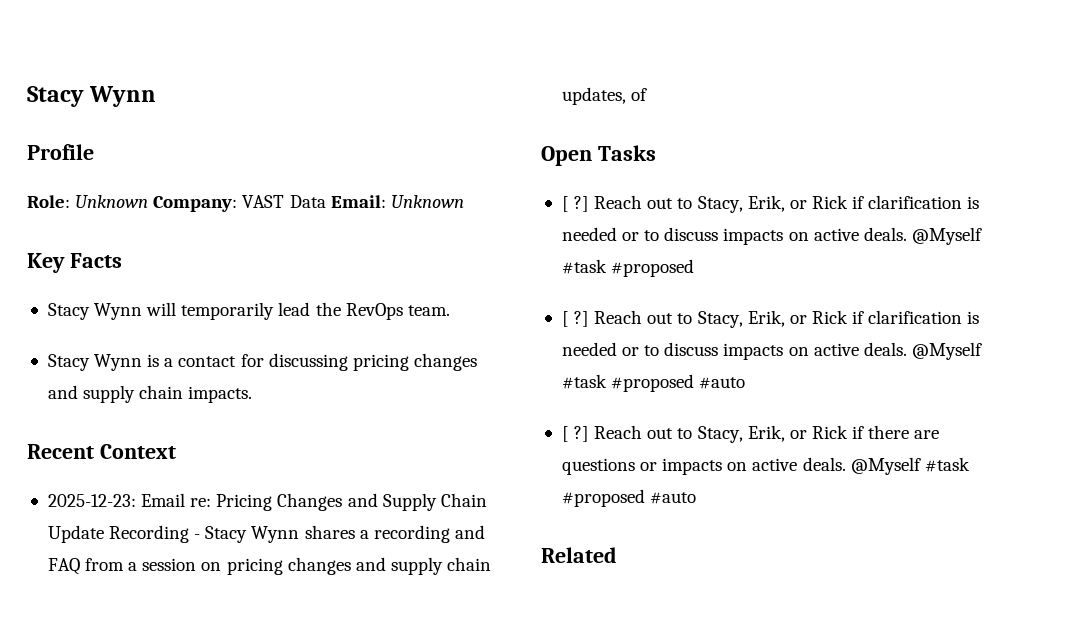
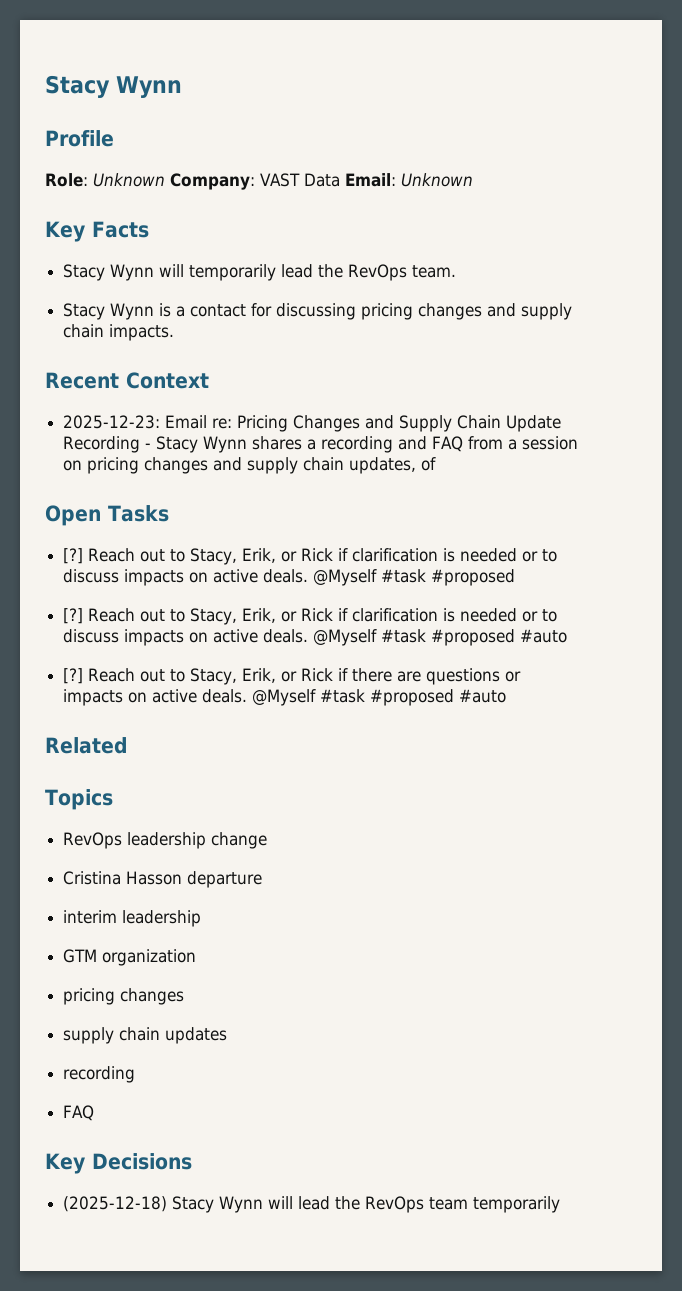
[561,196,590,212] [ ?] -> [63,548,84,564] [?]
[561,311,590,327] [ ?] -> [63,608,84,624] [?]
[561,426,590,442] [ ?] -> [63,668,84,684] [?]
(617, 555) none -> [45,789,113,810] [63,832,268,849] [63,871,263,888] [63,910,202,927] [63,949,197,966] [63,988,185,1005] [63,1027,228,1044] [63,1066,136,1083] [63,1105,95,1121] [45,1153,192,1174] [63,1196,561,1213] // Topics // RevOps leadership change // Cristina Hasson departure // interim leadership // GTM organization // pricing changes // supply chain updates // recording // FAQ // Key Decisions // (2025-12-18) Stacy Wynn will lead the RevOps team temporarily

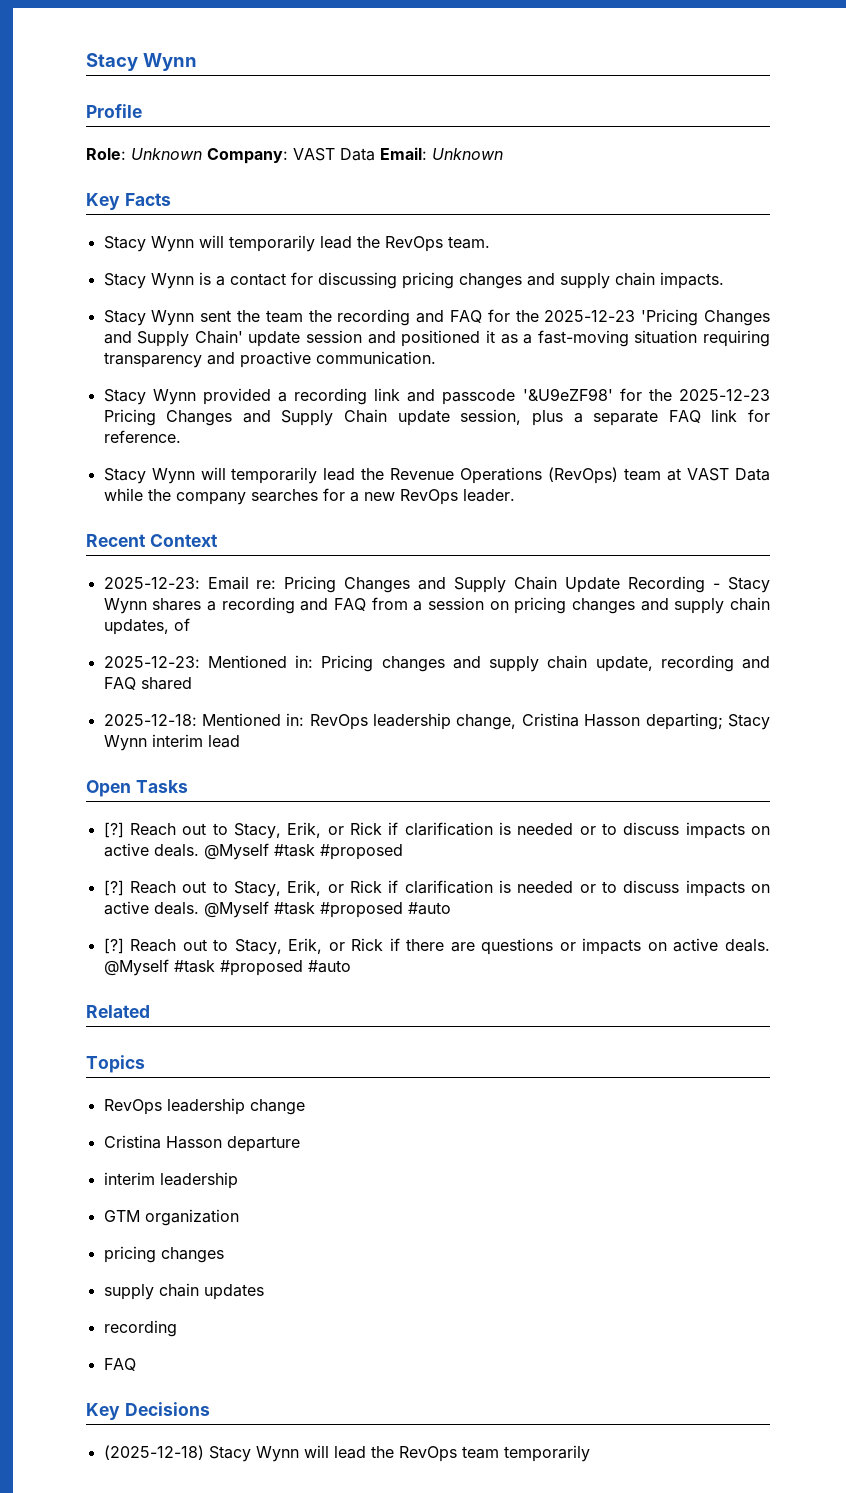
(175, 332) none -> [103,309,770,326] [103,330,770,347] [103,351,436,368] [103,388,770,405] [103,409,771,426] [103,430,181,443] [103,467,771,484] [103,488,515,505] // Stacy Wynn sent the team the recording and FAQ for the 2025-12-23 'Pricing Changes and Supply Chain' update session and positioned it as a fast-moving situation requiring transparency and proactive communication. // Stacy Wynn provided a recording link and passcode '&U9eZF98' for the 2025-12-23 Pricing Changes and Supply Chain update session, plus a separate FAQ link for reference. // Stacy Wynn will temporarily lead the Revenue Operations (RevOps) team at VAST Data while the company searches for a new RevOps leader.
(437, 464) none -> [103,655,770,672] [103,677,192,690] [103,713,770,730] [103,734,240,751] // 2025-12-23: Mentioned in: Pricing changes and supply chain update, recording and FAQ shared // 2025-12-18: Mentioned in: RevOps leadership change, Cristina Hasson departing; Stacy Wynn interim lead

